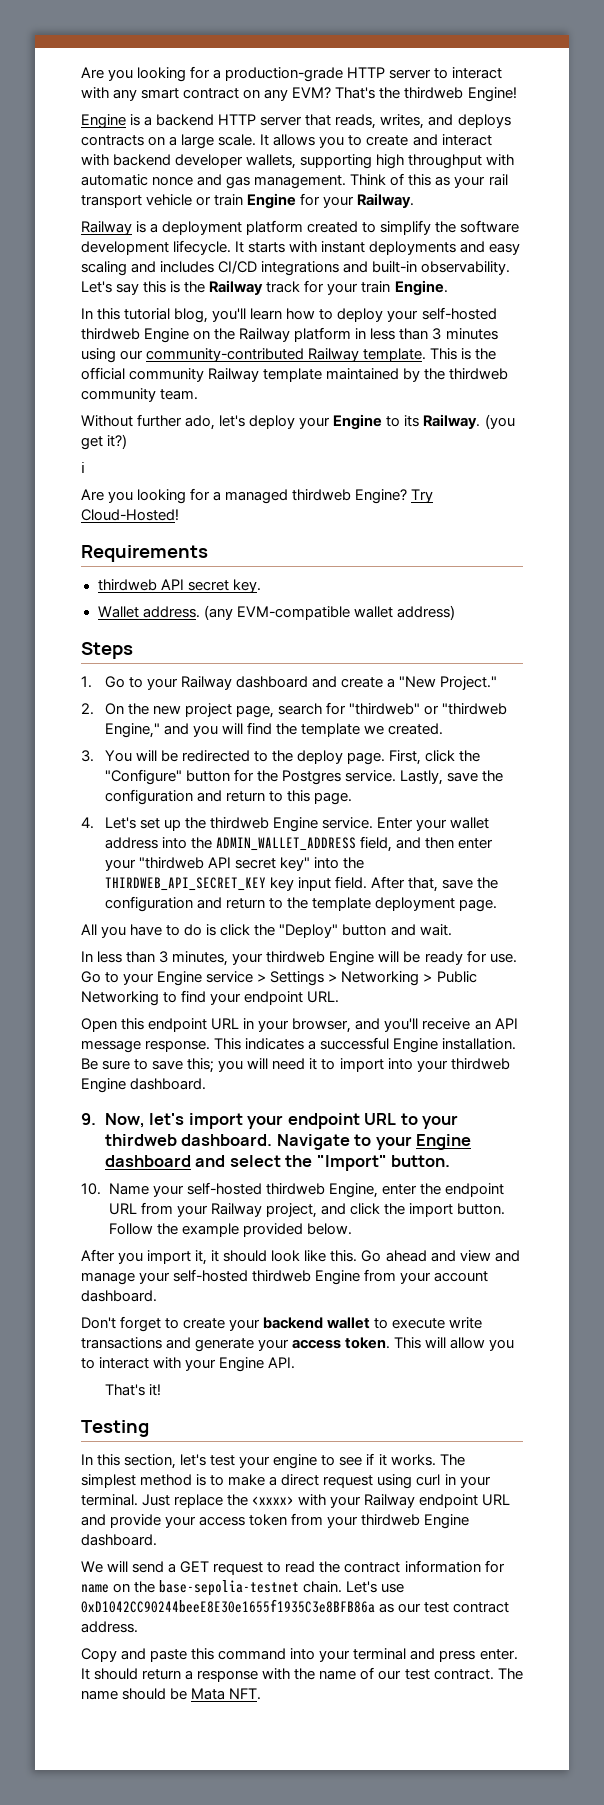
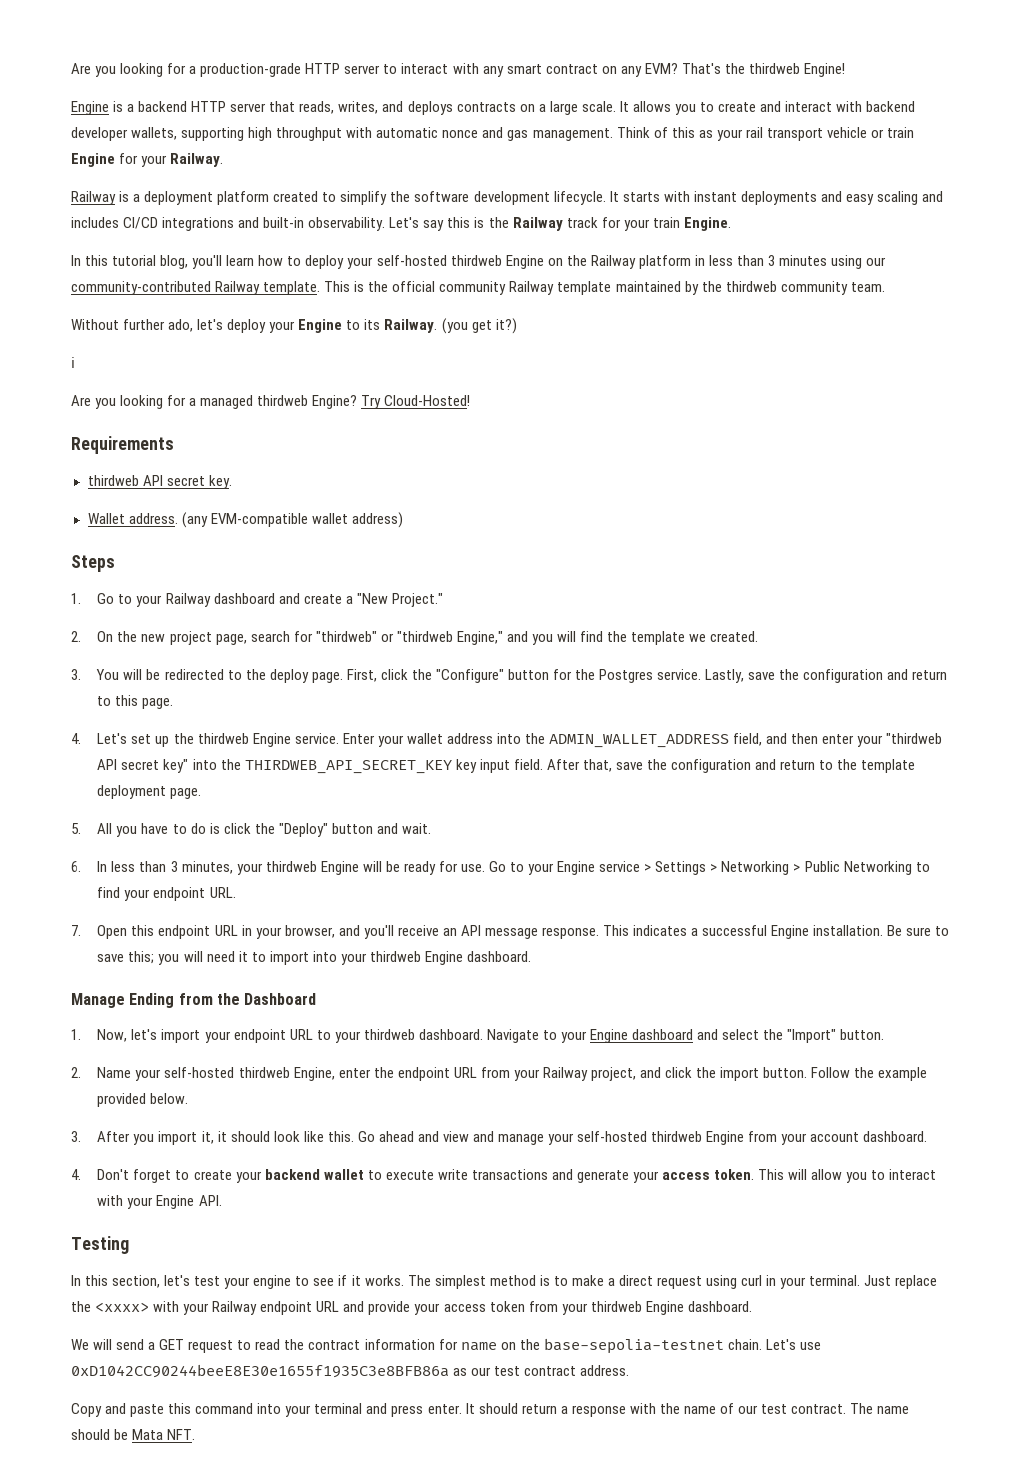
(498, 905) none -> [71,823,81,834] 5.
(452, 930) none -> [71,861,81,872] 6.
(340, 997) none -> [71,925,81,936] 7.
[81,1113,96,1125] 9. -> [71,993,317,1008] [71,1029,81,1040] Manage Ending from the Dashboard // 1.
[81,1183,101,1195] 10. -> [71,1067,81,1078] 2.
(352, 1229) none -> [71,1131,81,1142] 3.
(157, 1296) none -> [71,1169,81,1180] 4.
[104,1384,161,1396] // That's it! -> (222, 1200) none

